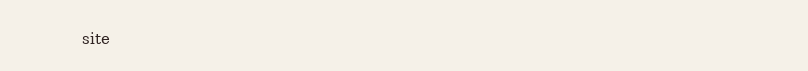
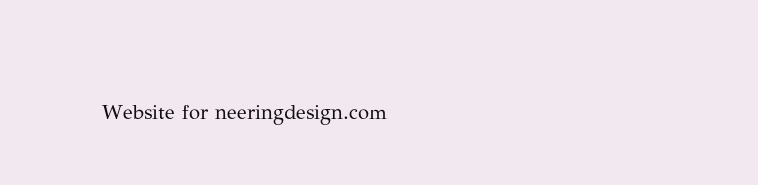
[82,32,110,44] site -> [102,105,387,125] Website for neeringdesign.com

